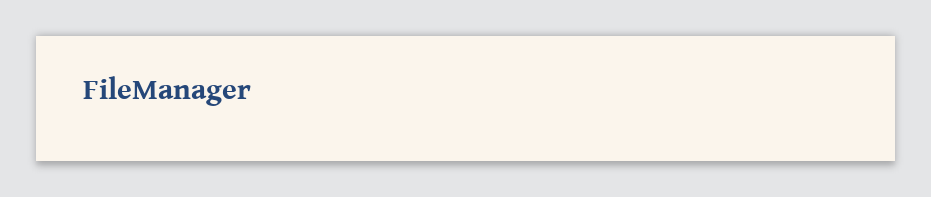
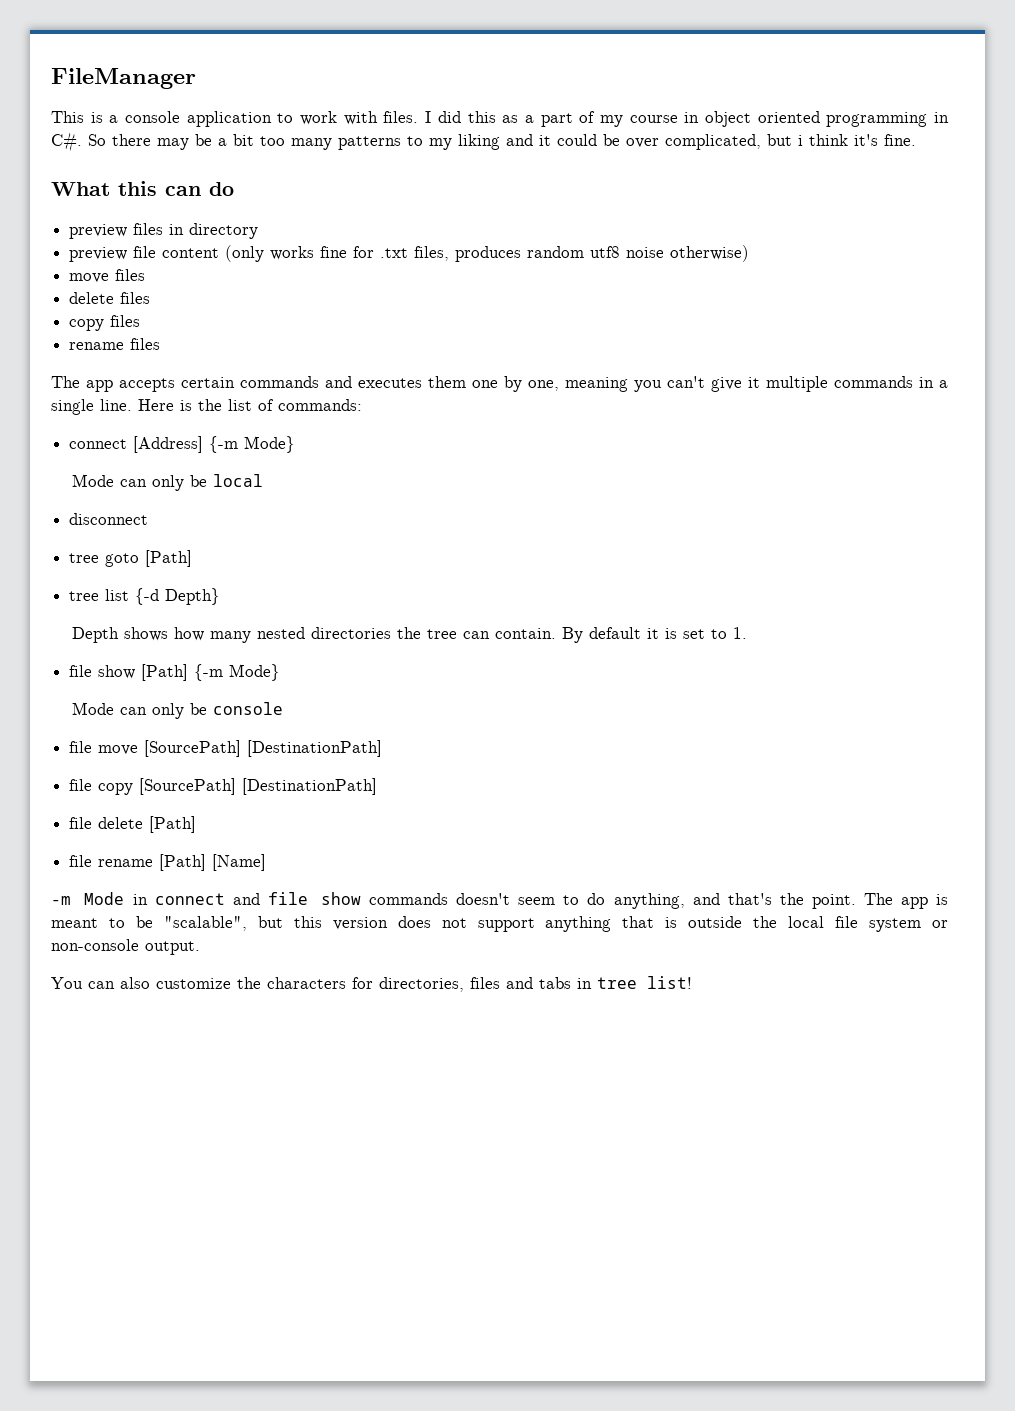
(251, 91) none -> [51,111,949,127] [51,132,916,152] [51,181,234,196] [69,223,259,239] [69,245,750,262] [69,269,146,283] [69,292,151,304] [69,315,141,331] [69,338,161,350] [51,376,948,392] [51,399,362,415] [69,436,296,453] [72,474,264,491] [69,513,149,525] [69,550,193,567] [69,588,221,605] [72,627,748,643] [69,664,281,681] [72,702,284,719] [69,740,383,757] [69,778,378,795] [69,816,197,833] [69,854,267,871] [51,892,949,909] [51,916,949,932] [51,939,200,955] [51,976,692,992] // This is a console application to work with files. I did this as a part of my course in object oriented programming in C#. So there may be a bit too many patterns to my liking and it could be over complicated, but i think it's fine. // What this can do // preview files in directory // preview file content (only works fine for .txt files, produces random utf8 noise otherwise) // move files // delete files // copy files // rename files // The app accepts certain commands and executes them one by one, meaning you can't give it multiple commands in a single line. Here is the list of commands: // connect [Address] {-m Mode} // Mode can only be local // disconnect // tree goto [Path] // tree list {-d Depth} // Depth shows how many nested directories the tree can contain. By default it is set to 1. // file show [Path] {-m Mode} // Mode can only be console // file move [SourcePath] [DestinationPath] // file copy [SourcePath] [DestinationPath] // file delete [Path] // file rename [Path] [Name] // -m Mode in connect and file show commands doesn't seem to do anything, and that's the point. The app is meant to be "scalable", but this version does not support anything that is outside the local file system or non-console output. // You can also customize the characters for directories, files and tabs in tree list!

